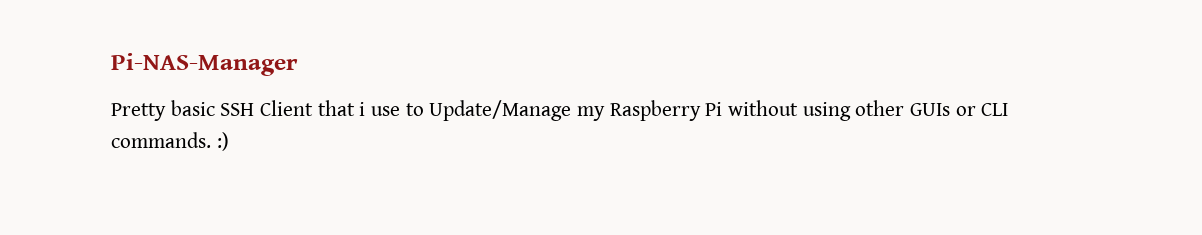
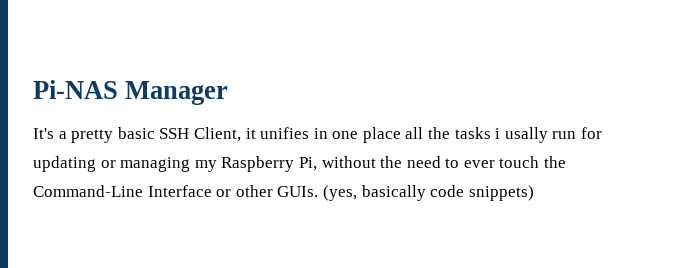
[111,53,298,76] [111,100,1009,121] [111,132,229,151] Pi-NAS-Manager // Pretty basic SSH Client that i use to Update/Manage my Raspberry Pi without using other GUIs or CLI commands. :) -> [33,80,229,105] [33,127,603,143] [33,156,567,172] [33,185,534,201] Pi-NAS Manager // It's a pretty basic SSH Client, it unifies in one place all the tasks i usally run for updating or managing my Raspberry Pi, without the need to ever touch the Command-Line Interface or other GUIs. (yes, basically code snippets)

